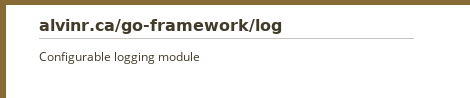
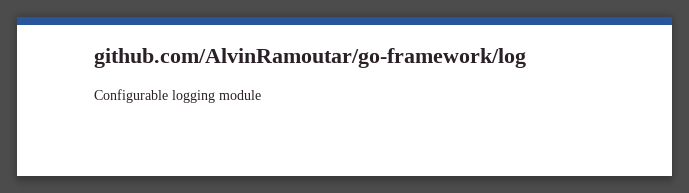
[39,19,282,34] alvinr.ca/go-framework/log -> [94,48,526,68] github.com/AlvinRamoutar/go-framework/log

